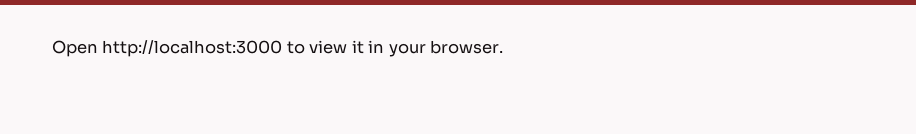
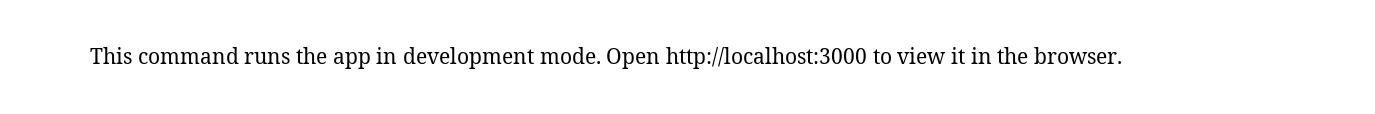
(52, 48) none -> [90,47,601,69] This command runs the app in development mode.
[388,43,426,57] your -> [997,47,1029,64] the

